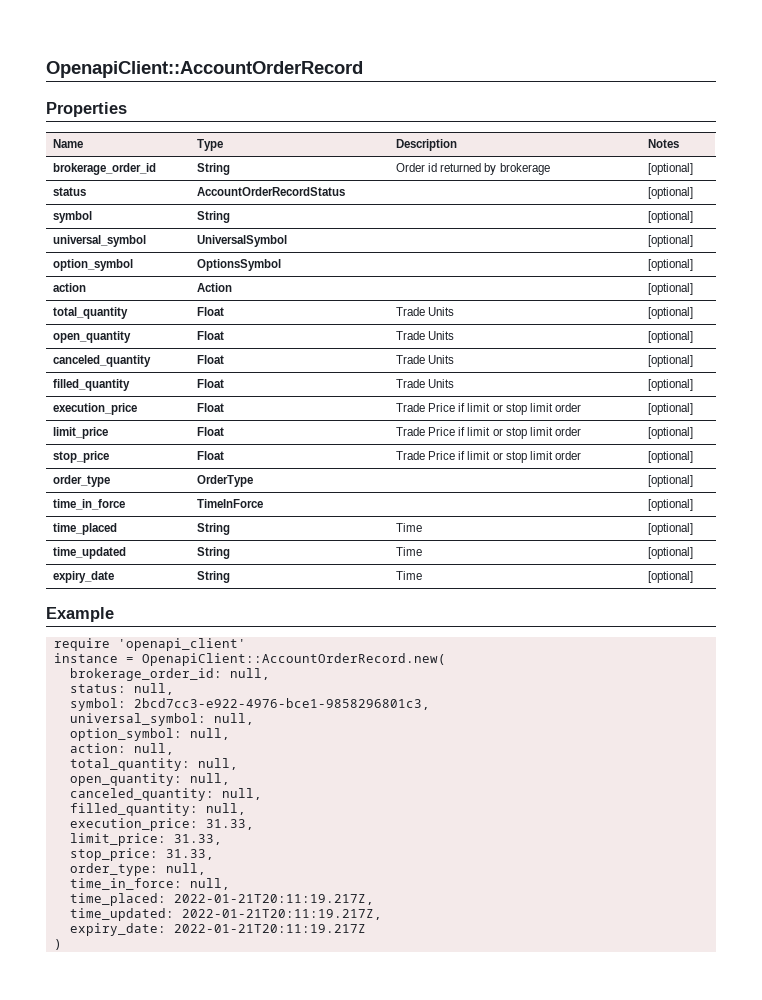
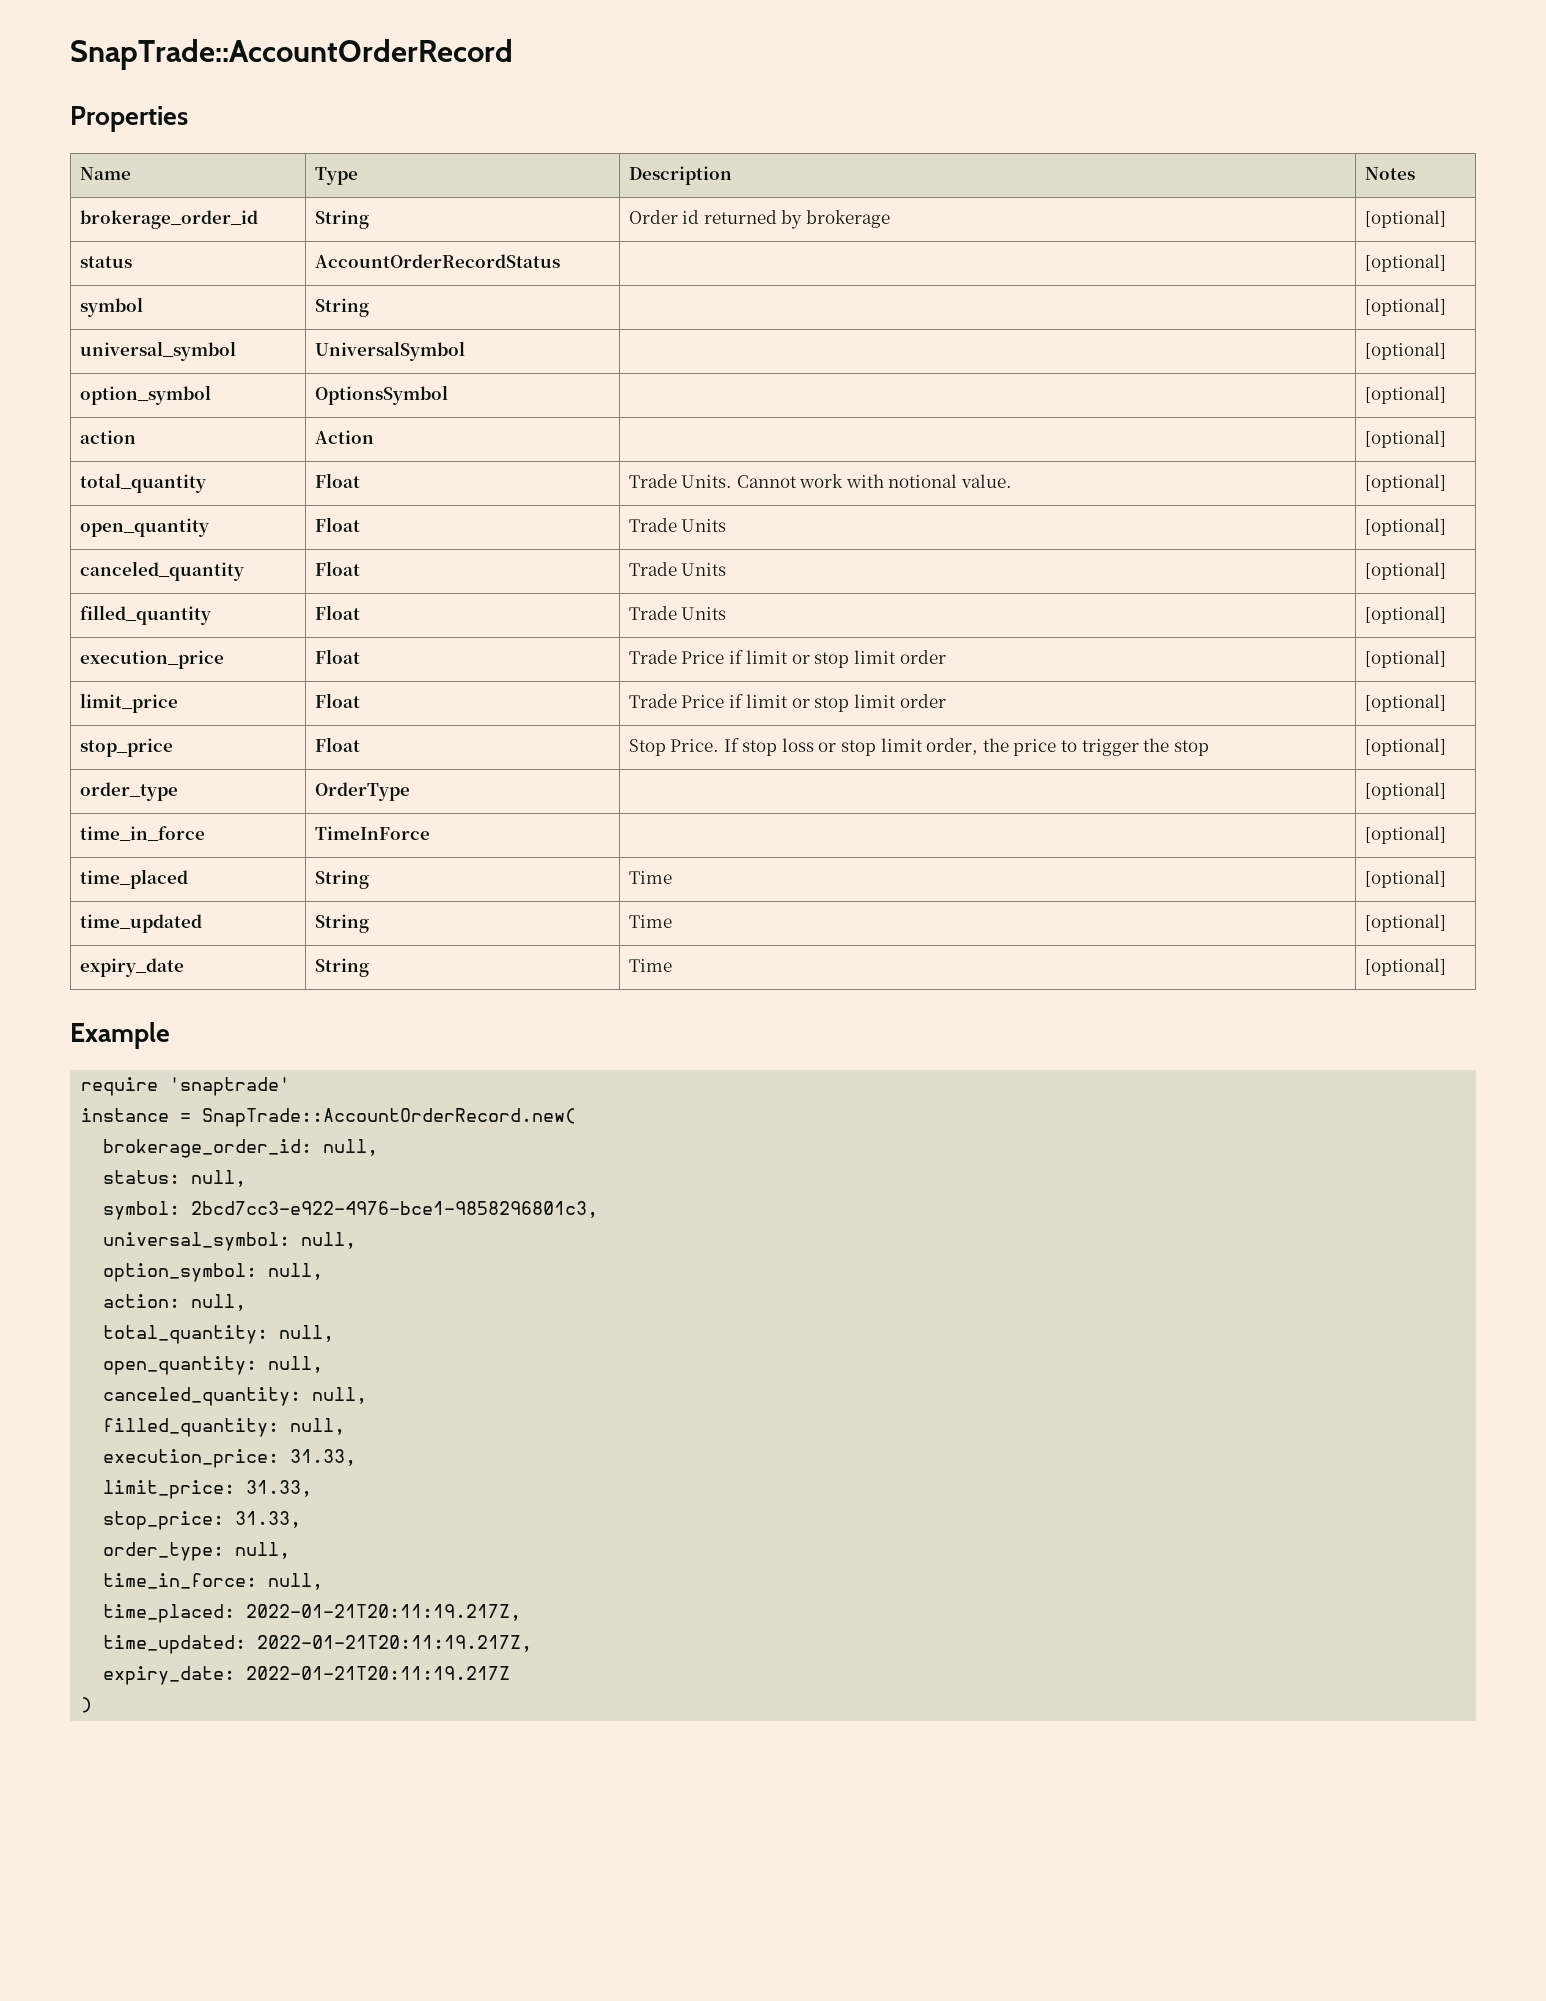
[46,61,363,78] OpenapiClient::AccountOrderRecord -> [70,39,513,70] SnapTrade::AccountOrderRecord
[428,307,455,316] Units -> [681,474,1013,488] Units. Cannot work with notional value.
[396,451,581,463] Trade Price if limit or stop limit order -> [628,738,1209,756] Stop Price. If stop loss or stop limit order, the price to trigger the stop
[117,638,246,651] 'openapi_client' -> [169,1077,291,1096] 'snaptrade'
[141,653,446,666] OpenapiClient::AccountOrderRecord.new( -> [202,1108,577,1127] SnapTrade::AccountOrderRecord.new(

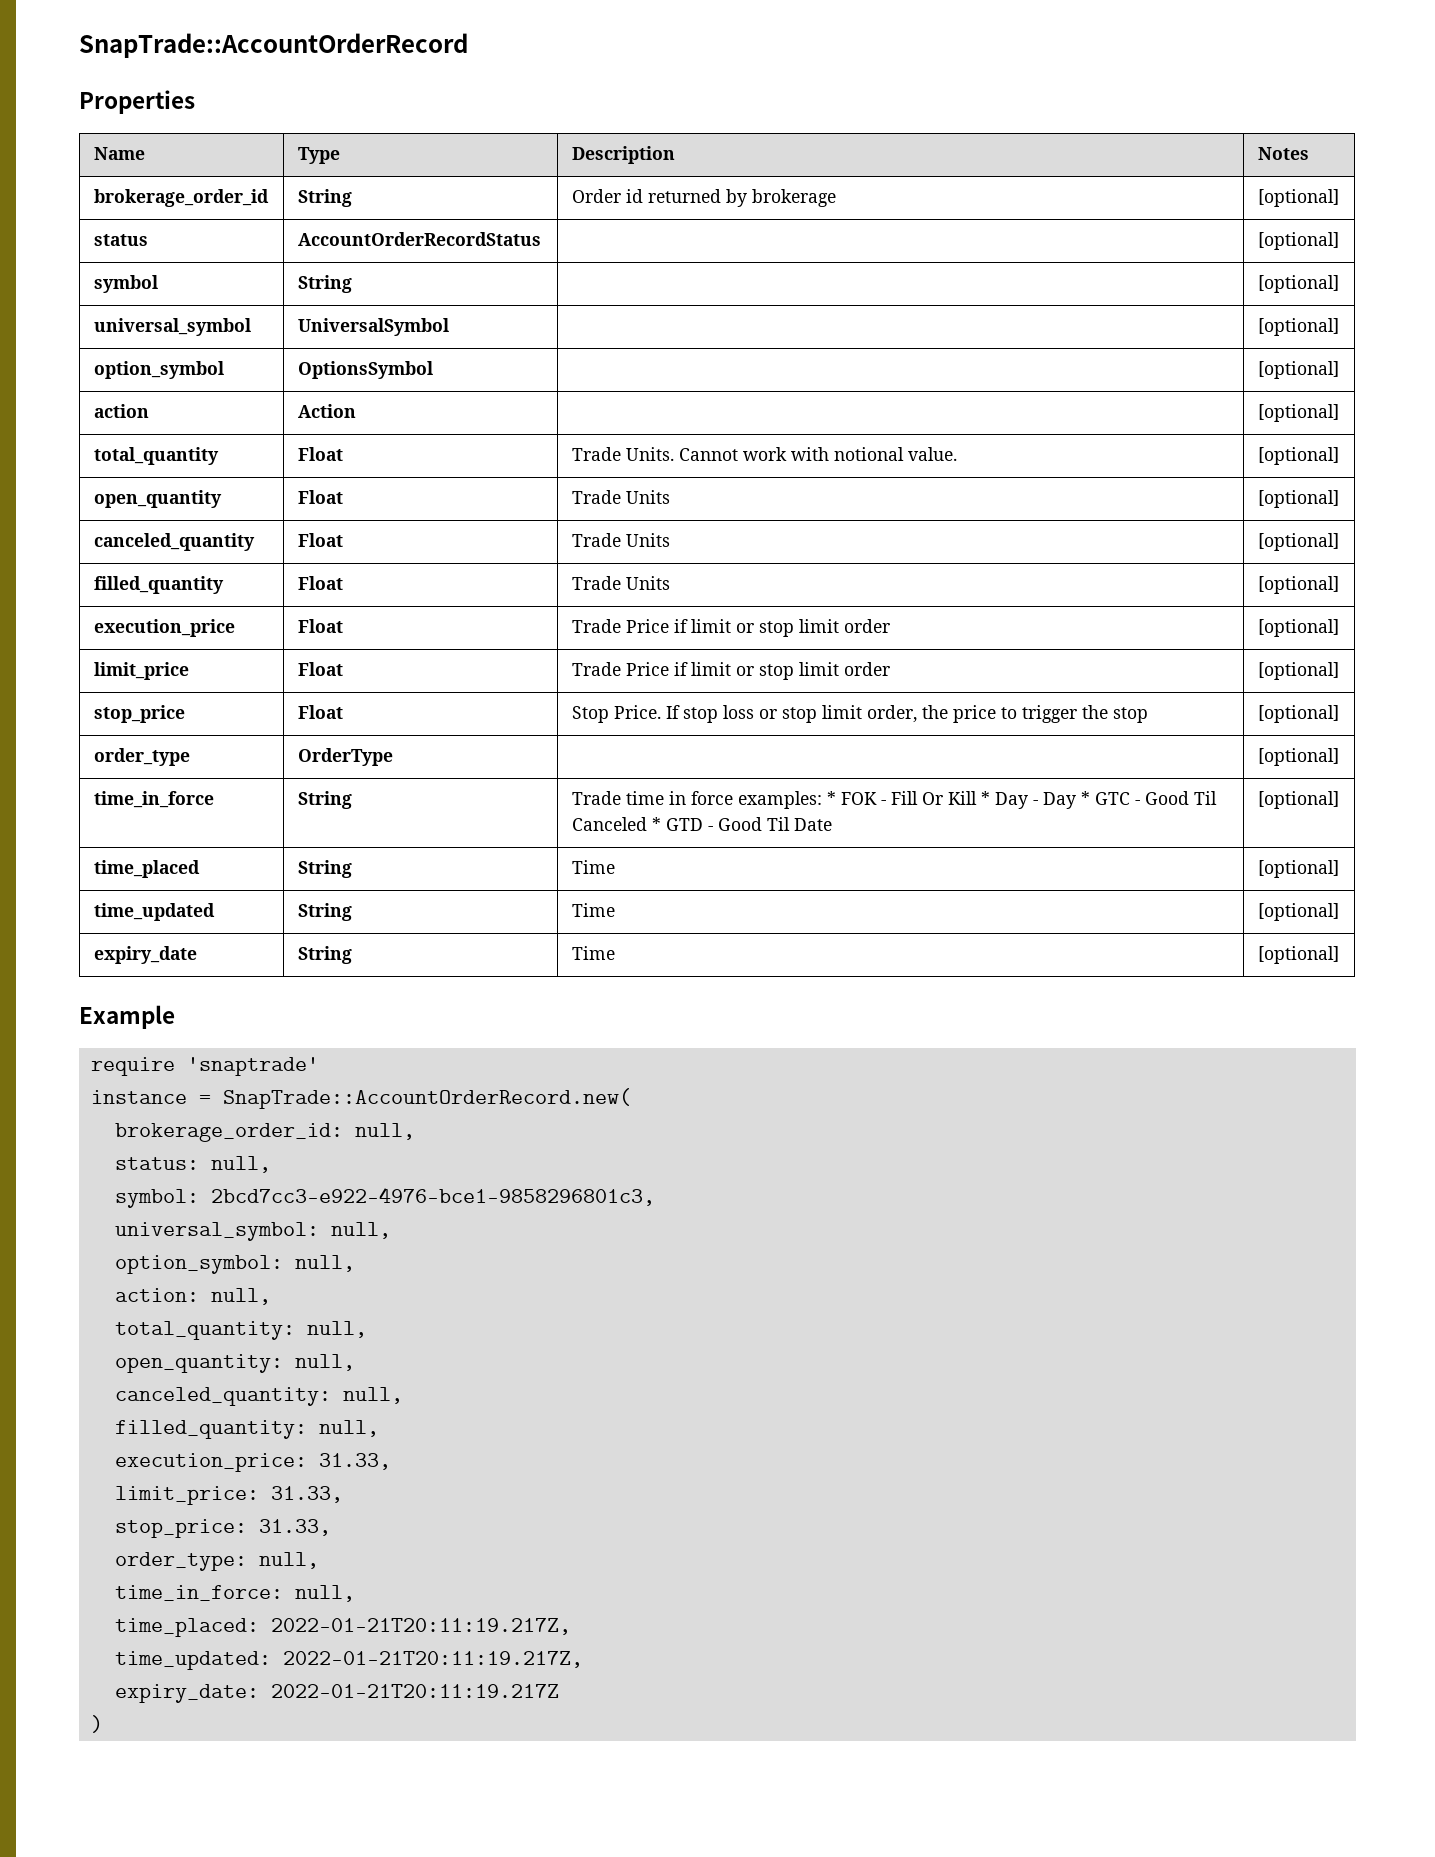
[314,826,430,840] TimeInForce | -> [297,791,352,809] [571,791,1217,809] [571,817,832,831] String | Trade time in force examples: * FOK - Fill Or Kill * Day - Day * GTC - Good Til Canceled * GTD - Good Til Date

